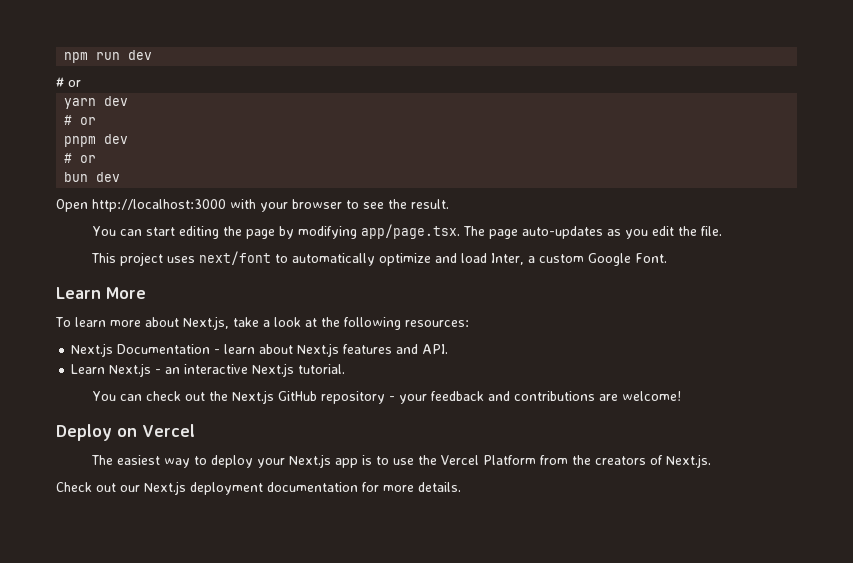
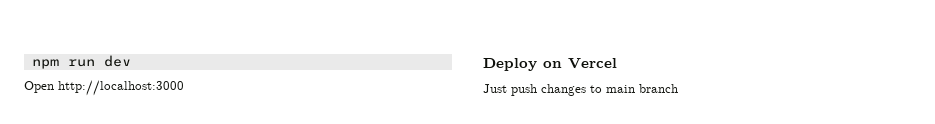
[56,77,81,87] [64,96,129,109] [64,115,97,125] [64,134,129,147] [64,153,97,163] [64,172,121,182] [56,199,449,212] [92,224,723,239] [91,251,668,266] [56,287,146,299] [55,316,469,330] [71,343,449,357] [71,363,346,377] [92,390,682,404] [56,424,195,441] [91,454,712,468] [56,481,461,495] # or // yarn dev // # or // pnpm dev // # or // bun dev // Open http://localhost:3000 with your browser to see the result. // You can start editing the page by modifying app/page.tsx. The page auto-updates as you edit the file. // This project uses next/font to automatically optimize and load Inter, a custom Google Font. // Learn More // To learn more about Next.js, take a look at the following resources: // Next.js Documentation - learn about Next.js features and API. // Learn Next.js - an interactive Next.js tutorial. // You can check out the Next.js GitHub repository - your feedback and contributions are welcome! // Deploy on Vercel // The easiest way to deploy your Next.js app is to use the Vercel Platform from the creators of Next.js. // Check out our Next.js deployment documentation for more details. -> [24,80,184,96] [483,58,617,71] [483,84,678,96] Open http://localhost:3000 // Deploy on Vercel // Just push changes to main branch

